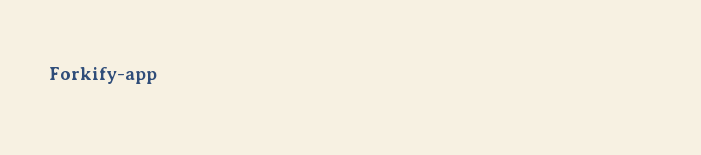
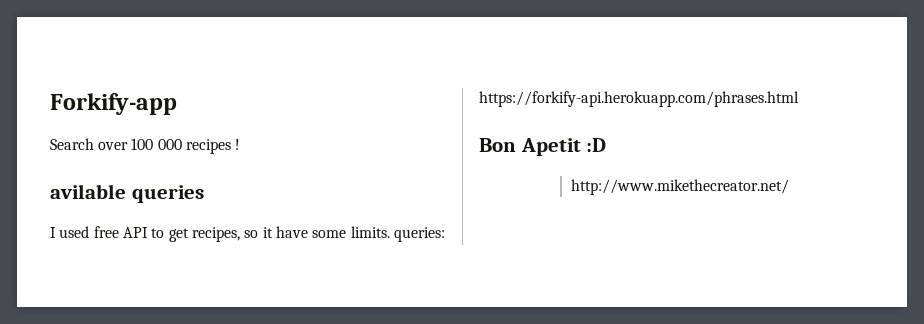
(157, 75) none -> [50,138,240,154] [50,184,204,203] [50,226,445,242] [479,91,799,107] [479,138,607,156] [570,179,789,195] // Search over 100 000 recipes ! // avilable queries // I used free API to get recipes, so it have some limits. queries: https://forkify-api.herokuapp.com/phrases.html // Bon Apetit :D // http://www.mikethecreator.net/

